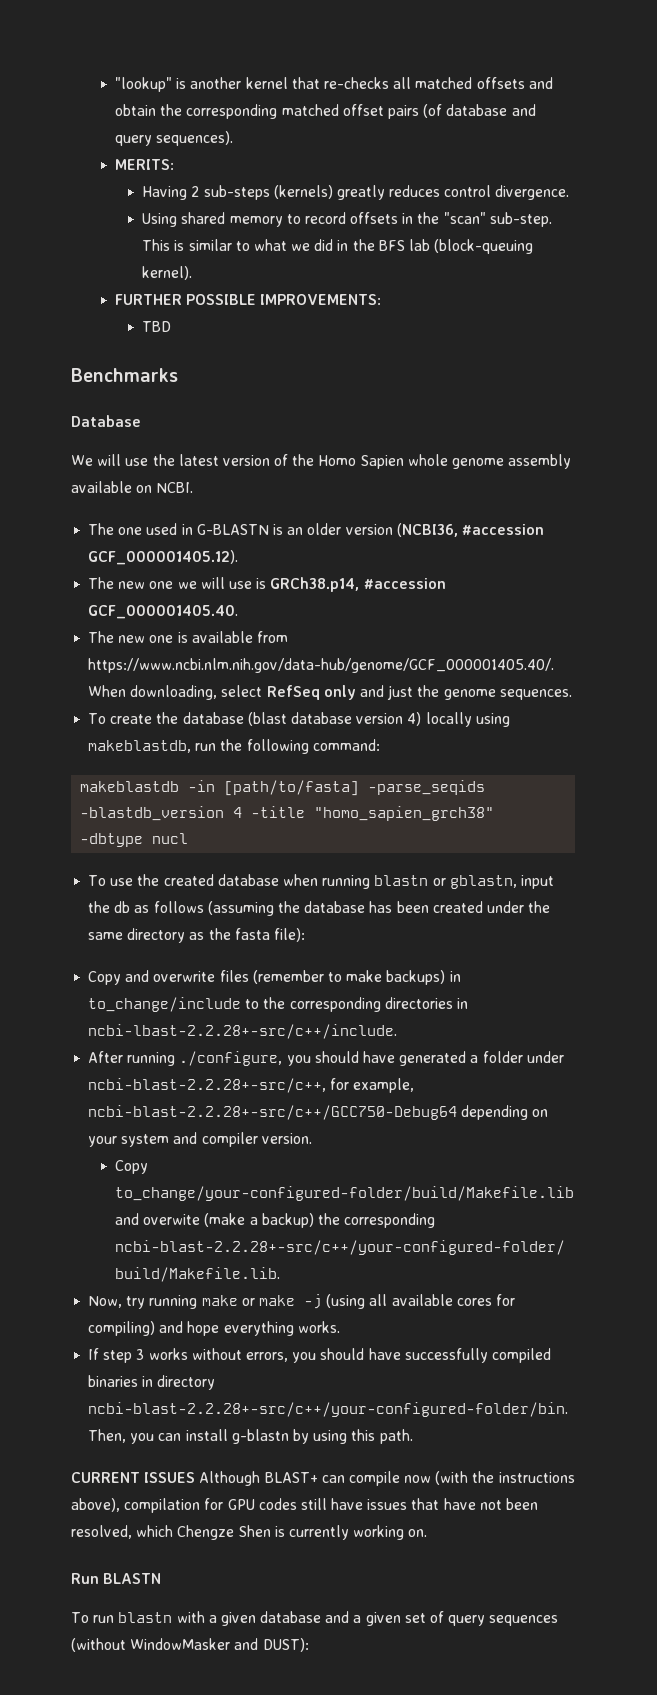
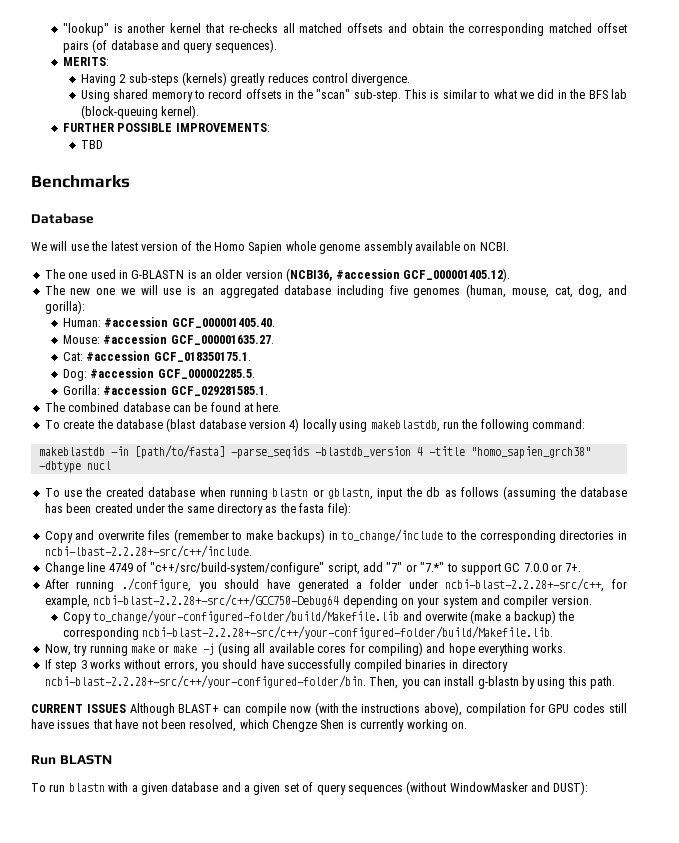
[270,577,446,592] [88,605,239,619] [88,631,288,643] [88,658,555,673] [88,685,572,700] GRCh38.p14, #accession GCF_000001405.40. // The new one is available from https://www.ncbi.nlm.nih.gov/data-hub/genome/GCF_000001405.40/. When downloading, select RefSeq only and just the genome sequences. -> [201,284,628,298] [44,300,85,314] [62,317,275,328] [62,334,274,345] [62,351,251,362] [62,368,255,381] [62,385,268,396] [44,402,282,412] an aggregated database including five genomes (human, mouse, cat, dog, and gorilla): // Human: #accession GCF_000001405.40. // Mouse: #accession GCF_000001635.27. // Cat: #accession GCF_018350175.1. // Dog: #accession GCF_000002285.5. // Gorilla: #accession GCF_029281585.1. // The combined database can be found at here.
(398, 1031) none -> [44,562,582,575] // Change line 4749 of "c++/src/build-system/configure" script, add "7" or "7.*" to support GC 7.0.0 or 7+.

